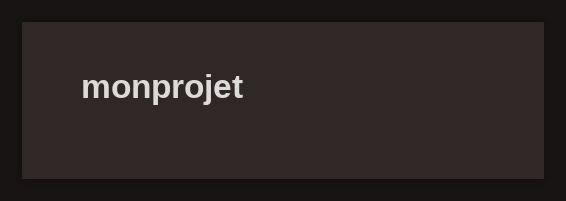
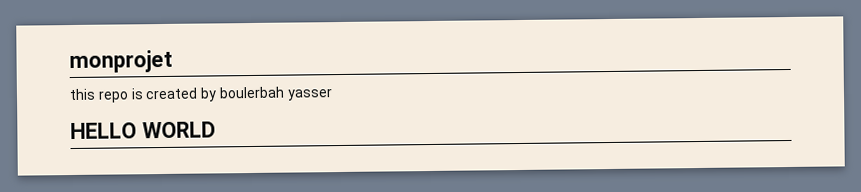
(243, 89) none -> [69,86,333,103] [70,121,216,140] // this repo is created by boulerbah yasser // HELLO WORLD

